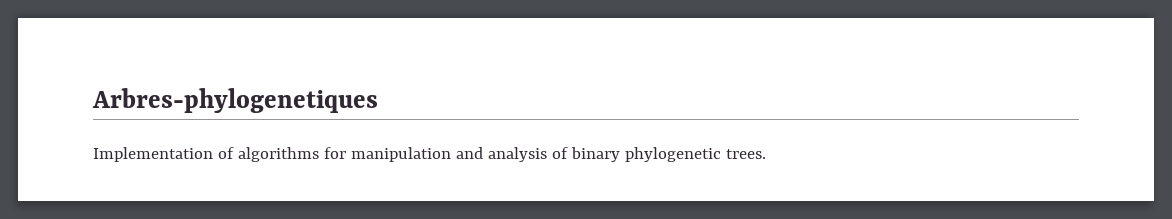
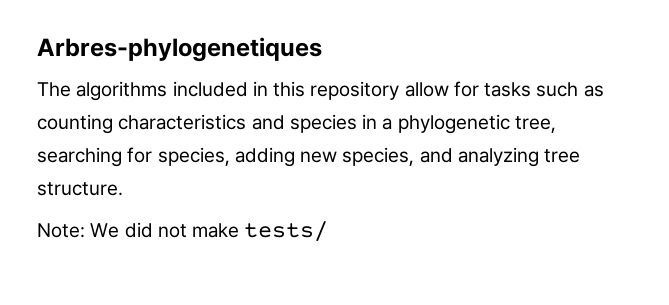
[93,147,766,162] Implementation of algorithms for manipulation and analysis of binary phylogenetic trees. -> [37,81,604,101] [37,114,556,134] [37,147,581,167] [37,182,123,196] [37,221,329,242] The algorithms included in this repository allow for tasks such as counting characteristics and species in a phylogenetic tree, searching for species, adding new species, and analyzing tree structure. // Note: We did not make tests/

